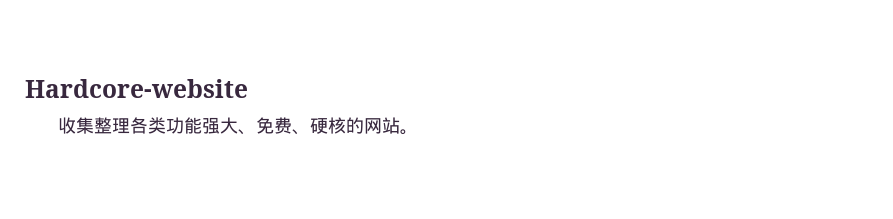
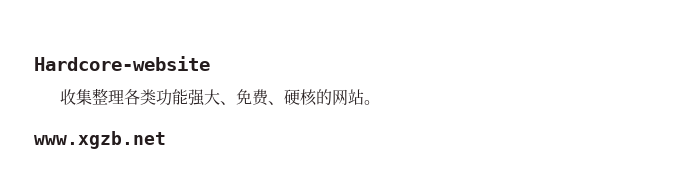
(419, 132) none -> [34,131,166,149] // www.xgzb.net

